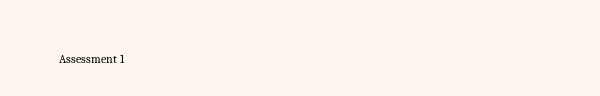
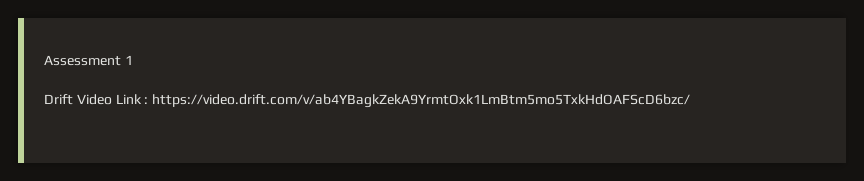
(126, 58) none -> [44,94,691,108] // Drift Video Link : https://video.drift.com/v/ab4YBagkZekA9YrmtOxk1LmBtm5mo5TxkHdOAFScD6bzc/

